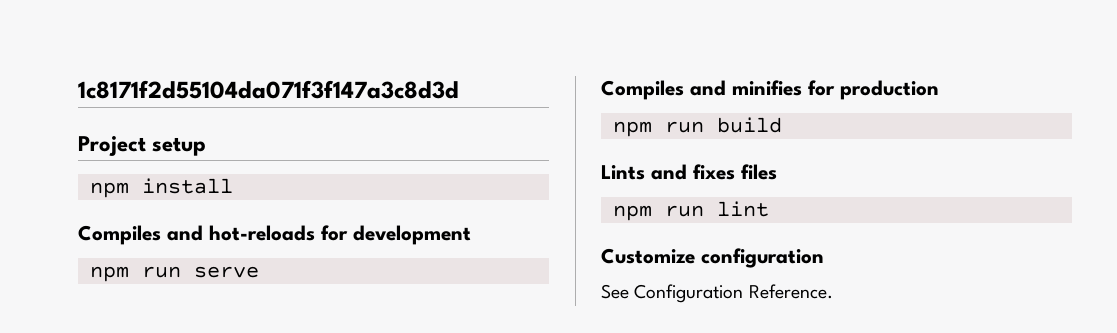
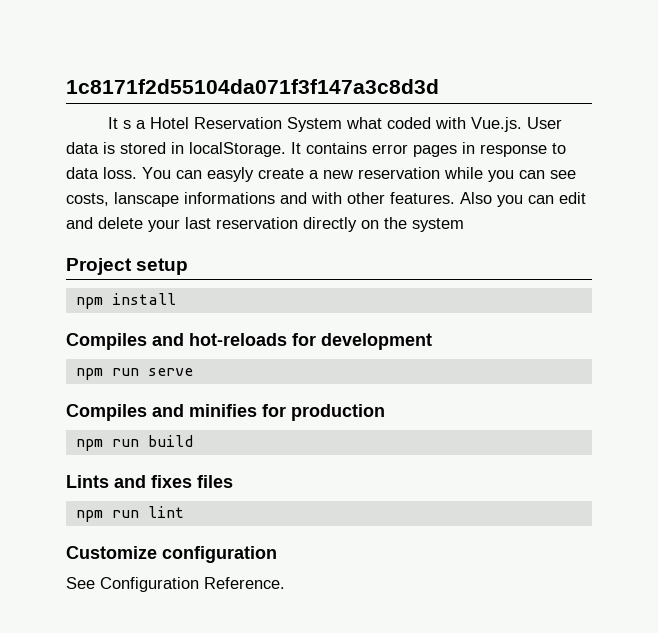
(459, 89) none -> [108,117,563,132] [66,142,566,157] [66,167,576,182] [66,192,586,207] [66,217,464,232] // It s a Hotel Reservation System what coded with Vue.js. User data is stored in localStorage. It contains error pages in response to data loss. You can easyly create a new reservation while you can see costs, lanscape informations and with other features. Also you can edit and delete your last reservation directly on the system

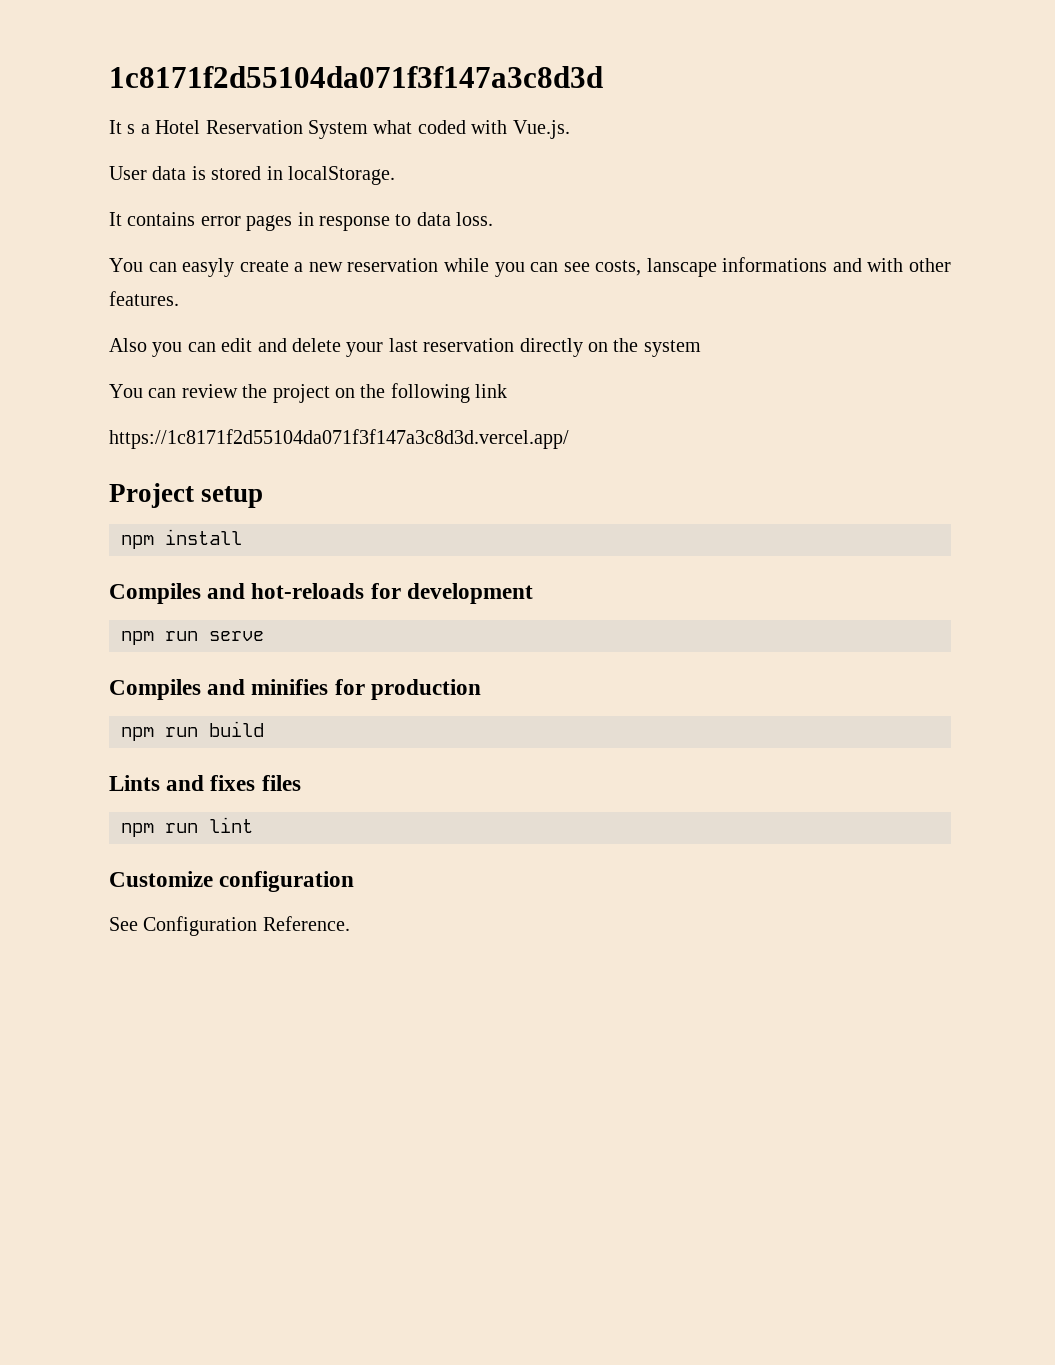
(523, 124) none -> (570, 129) //
(286, 149) none -> (395, 175) //
(137, 173) none -> (494, 219) //
(455, 198) none -> (179, 298) //
(464, 225) none -> [109,383,508,403] [109,429,569,449] // You can review the project on the following link // https://1c8171f2d55104da071f3f147a3c8d3d.vercel.app/

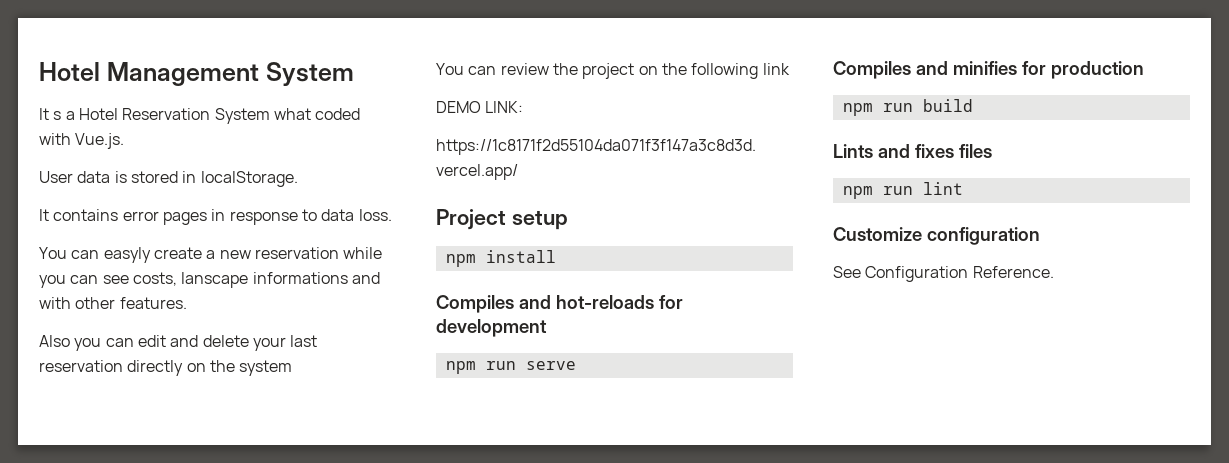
[109,66,603,88] 1c8171f2d55104da071f3f147a3c8d3d -> [39,62,354,86] Hotel Management System
(508, 391) none -> [436,101,524,113] // DEMO LINK:

